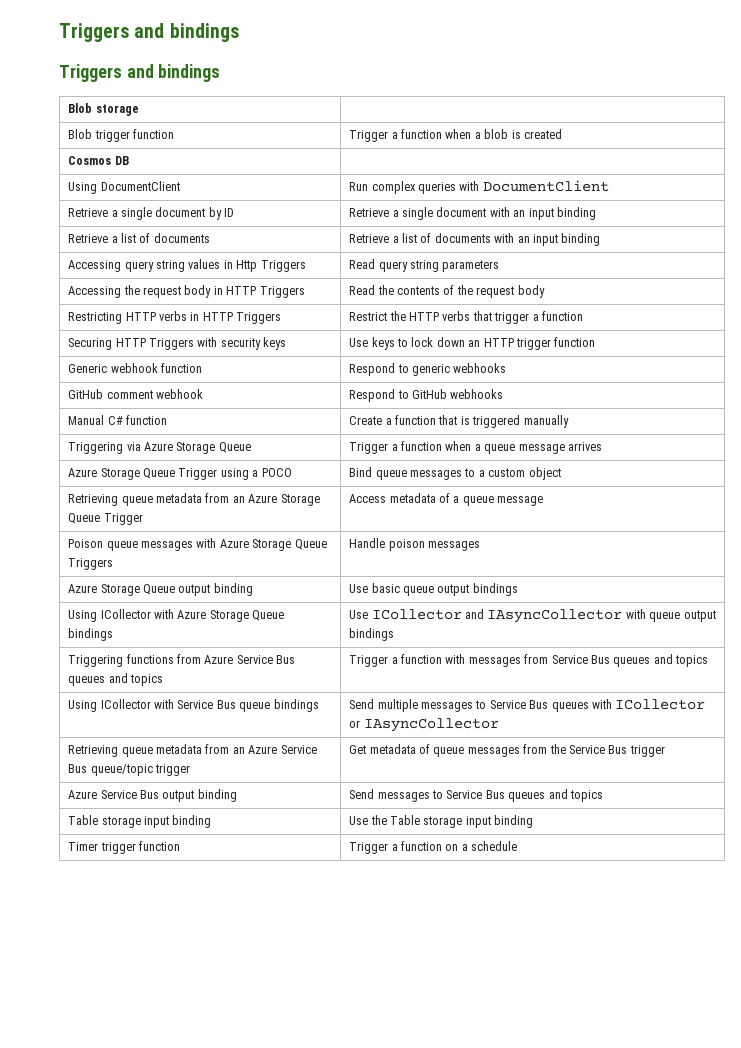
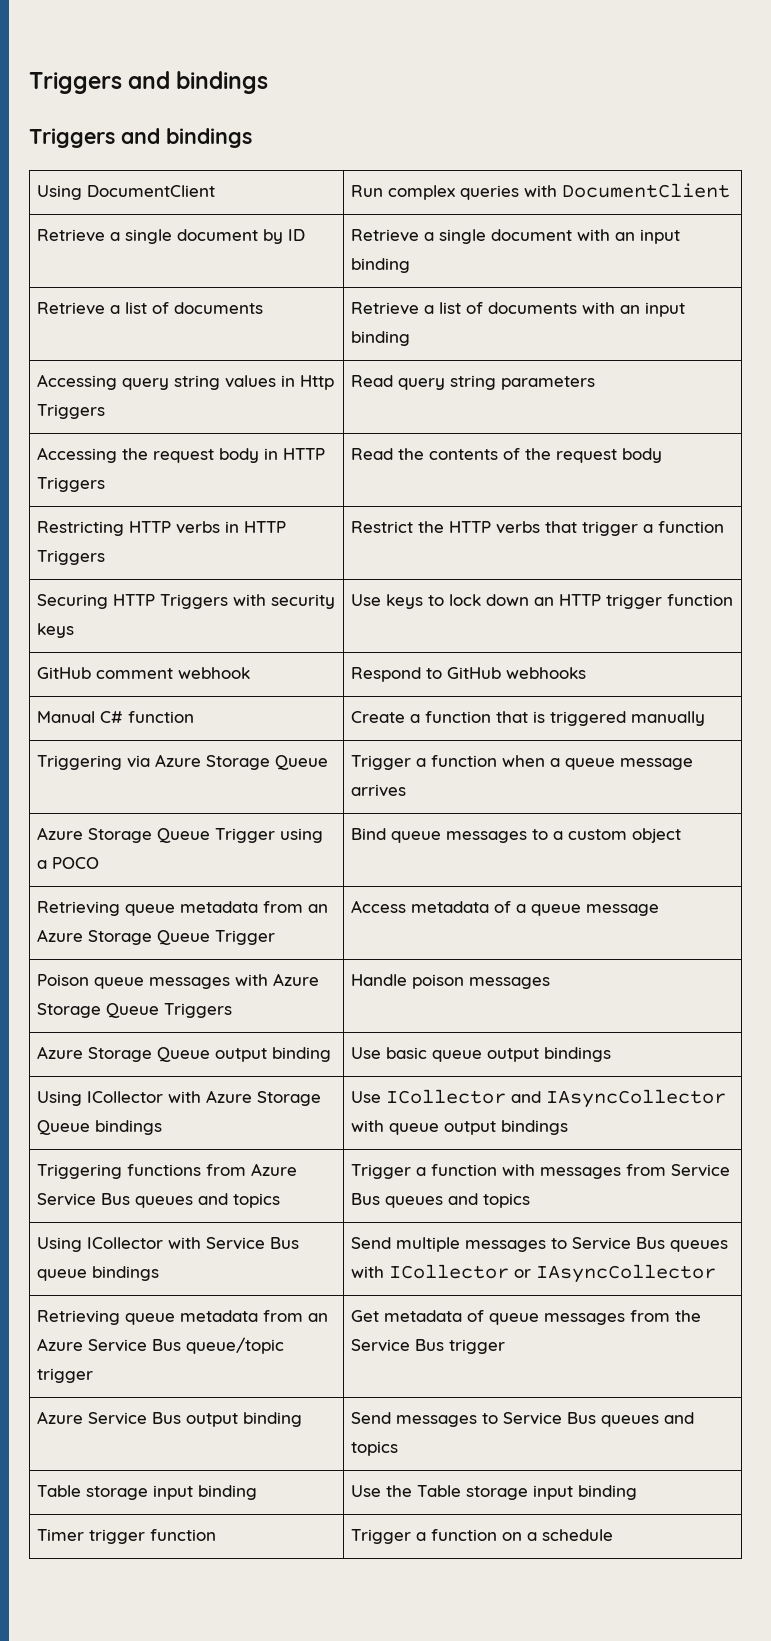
[68,103,139,116] [68,129,175,142] [349,129,562,142] [68,156,129,165] // Blob storage | // Blob trigger function | Trigger a function when a blob is created // Cosmos DB | -> (252, 138) none
[68,363,203,373] [349,363,507,376] // Generic webhook function | Respond to generic webhooks -> (734, 600) none

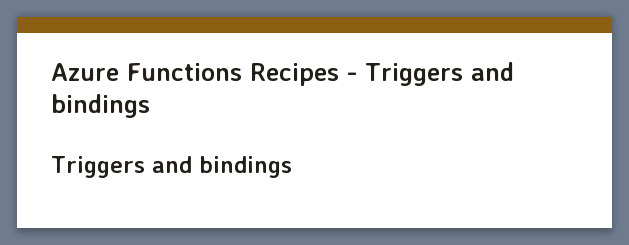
(29, 83) none -> [51,63,357,86] Azure Functions Recipes -
[37,185,216,200] [351,183,731,200] [37,229,306,244] [351,229,681,244] [351,258,411,273] [37,302,264,315] [351,302,686,317] [351,331,411,346] [37,374,335,390] [37,404,106,419] [351,375,596,390] [37,447,326,463] [37,477,106,492] [351,448,663,463] [37,521,287,536] [37,550,106,565] [351,521,725,536] [37,594,336,609] [37,623,75,638] [351,594,734,609] [37,667,251,679] [351,667,587,682] [37,711,195,723] [351,711,706,726] [37,754,329,770] [351,755,694,770] [351,784,407,797] [37,827,324,843] [37,857,100,869] [351,828,682,843] [37,901,329,916] [37,929,276,945] [351,900,660,916] [37,973,320,989] [37,1003,233,1018] [351,974,551,989] [37,1046,332,1062] [351,1047,612,1062] [37,1090,322,1106] [37,1120,163,1135] [351,1089,727,1108] [351,1120,569,1135] [37,1163,298,1179] [37,1193,281,1208] [351,1164,731,1179] [351,1193,531,1208] [37,1237,300,1252] [37,1266,160,1281] [351,1237,729,1252] [351,1264,717,1283] [37,1310,329,1325] [37,1337,285,1354] [37,1368,94,1383] [351,1310,702,1325] [351,1339,506,1354] [37,1411,303,1427] [351,1412,695,1427] [351,1441,399,1456] [37,1485,258,1500] [351,1485,638,1500] [37,1529,217,1544] [351,1529,614,1544] // Using DocumentClient | Run complex queries with DocumentClient // Retrieve a single document by ID | Retrieve a single document with an input binding // Retrieve a list of documents | Retrieve a list of documents with an input binding // Accessing query string values in Http Triggers | Read query string parameters // Accessing the request body in HTTP Triggers | Read the contents of the request body // Restricting HTTP verbs in HTTP Triggers | Restrict the HTTP verbs that trigger a function // Securing HTTP Triggers with security keys | Use keys to lock down an HTTP trigger function // GitHub comment webhook | Respond to GitHub webhooks // Manual C# function | Create a function that is triggered manually // Triggering via Azure Storage Queue | Trigger a function when a queue message arrives // Azure Storage Queue Trigger using a POCO | Bind queue messages to a custom object // Retrieving queue metadata from an Azure Storage Queue Trigger | Access metadata of a queue message // Poison queue messages with Azure Storage Queue Triggers | Handle poison messages // Azure Storage Queue output binding | Use basic queue output bindings // Using ICollector with Azure Storage Queue bindings | Use ICollector and IAsyncCollector with queue output bindings // Triggering functions from Azure Service Bus queues and topics | Trigger a function with messages from Service Bus queues and topics // Using ICollector with Service Bus queue bindings | Send multiple messages to Service Bus queues with ICollector or IAsyncCollector // Retrieving queue metadata from an Azure Service Bus queue/topic trigger | Get metadata of queue messages from the Service Bus trigger // Azure Service Bus output binding | Send messages to Service Bus queues and topics // Table storage input binding | Use the Table storage input binding // Timer trigger function | Trigger a function on a schedule -> (292, 167) none

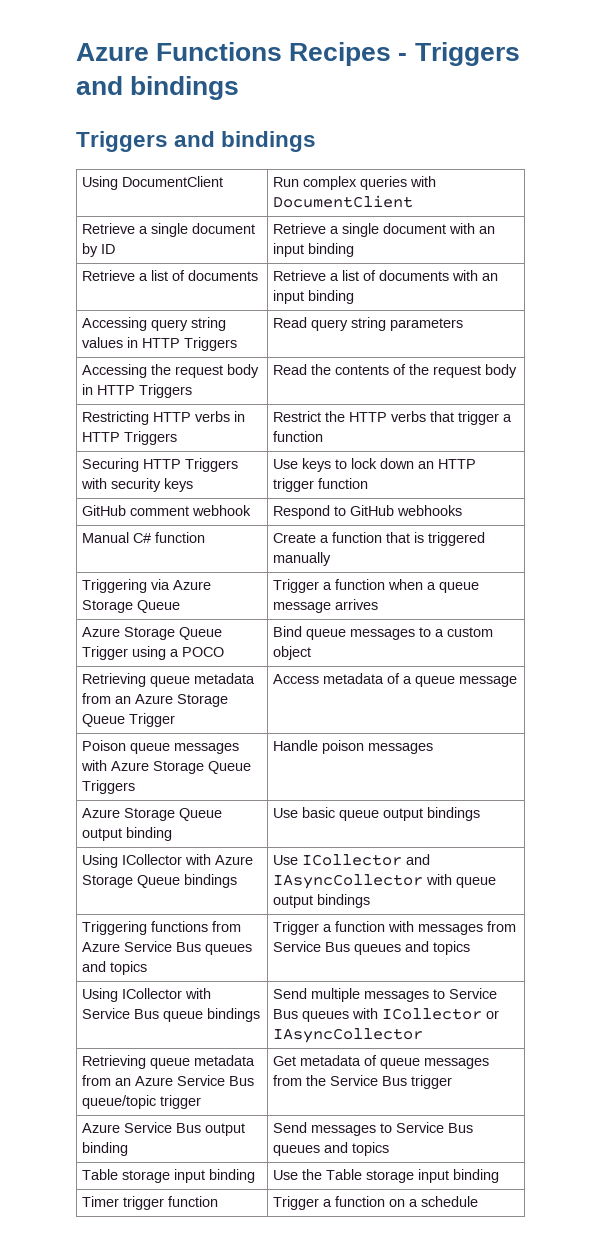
(292, 167) none -> [81,176,223,190] [272,176,436,190] [272,195,413,208] [81,223,255,237] [81,243,115,257] [272,223,495,237] [272,243,354,257] [81,270,258,281] [272,270,498,281] [272,290,354,304] [81,317,226,331] [81,337,237,351] [272,317,463,331] [81,364,259,378] [81,384,192,398] [272,364,517,378] [81,411,245,425] [81,431,177,445] [272,411,512,425] [272,431,323,442] [81,458,238,472] [80,478,193,492] [272,458,476,472] [272,478,368,492] [81,505,251,516] [272,505,462,519] [81,532,205,543] [272,532,485,546] [272,552,331,566] [81,579,211,593] [81,600,180,613] [272,579,479,593] [272,599,378,613] [81,627,222,640] [81,646,224,660] [272,626,493,640] [272,646,311,660] [81,673,255,687] [81,693,228,707] [81,713,175,727] [272,673,517,687] [81,740,239,754] [80,760,251,774] [81,780,135,794] [272,740,433,754] [81,808,222,821] [81,827,172,841] [272,807,480,821] [81,854,253,868] [81,874,237,888] [272,854,430,866] [272,874,496,889] [272,894,370,908] [81,921,241,935] [81,941,252,955] [81,961,147,975] [272,921,516,935] [272,941,470,955] [81,988,211,1002] [81,1008,260,1022] [272,988,497,1002] [272,1008,499,1022] [272,1028,423,1043] [81,1055,255,1069] [81,1075,254,1086] [81,1095,201,1109] [272,1055,489,1069] [272,1075,452,1089] [81,1122,245,1136] [81,1142,128,1156] [272,1122,473,1136] [272,1142,389,1156] [81,1169,255,1183] [272,1169,499,1183] [81,1196,218,1210] [272,1196,478,1210] // Using DocumentClient | Run complex queries with DocumentClient // Retrieve a single document by ID | Retrieve a single document with an input binding // Retrieve a list of documents | Retrieve a list of documents with an input binding // Accessing query string values in HTTP Triggers | Read query string parameters // Accessing the request body in HTTP Triggers | Read the contents of the request body // Restricting HTTP verbs in HTTP Triggers | Restrict the HTTP verbs that trigger a function // Securing HTTP Triggers with security keys | Use keys to lock down an HTTP trigger function // GitHub comment webhook | Respond to GitHub webhooks // Manual C# function | Create a function that is triggered manually // Triggering via Azure Storage Queue | Trigger a function when a queue message arrives // Azure Storage Queue Trigger using a POCO | Bind queue messages to a custom object // Retrieving queue metadata from an Azure Storage Queue Trigger | Access metadata of a queue message // Poison queue messages with Azure Storage Queue Triggers | Handle poison messages // Azure Storage Queue output binding | Use basic queue output bindings // Using ICollector with Azure Storage Queue bindings | Use ICollector and IAsyncCollector with queue output bindings // Triggering functions from Azure Service Bus queues and topics | Trigger a function with messages from Service Bus queues and topics // Using ICollector with Service Bus queue bindings | Send multiple messages to Service Bus queues with ICollector or IAsyncCollector // Retrieving queue metadata from an Azure Service Bus queue/topic trigger | Get metadata of queue messages from the Service Bus trigger // Azure Service Bus output binding | Send messages to Service Bus queues and topics // Table storage input binding | Use the Table storage input binding // Timer trigger function | Trigger a function on a schedule

